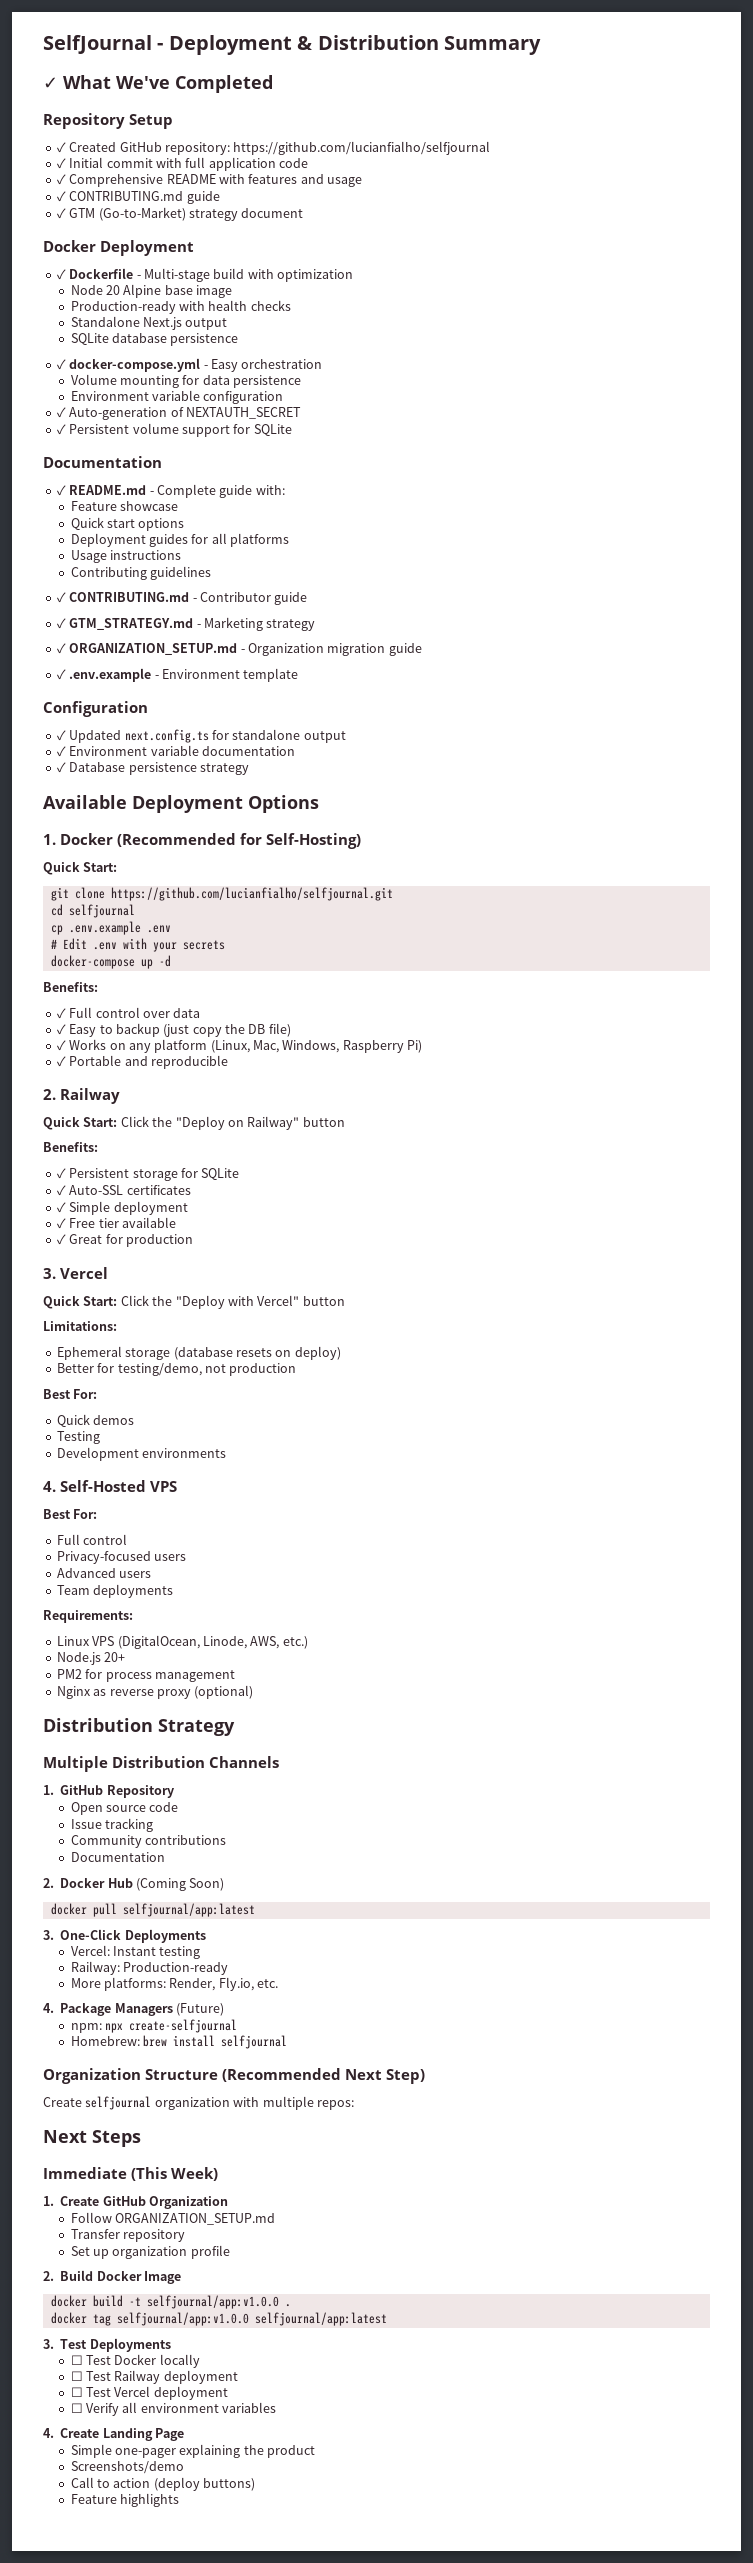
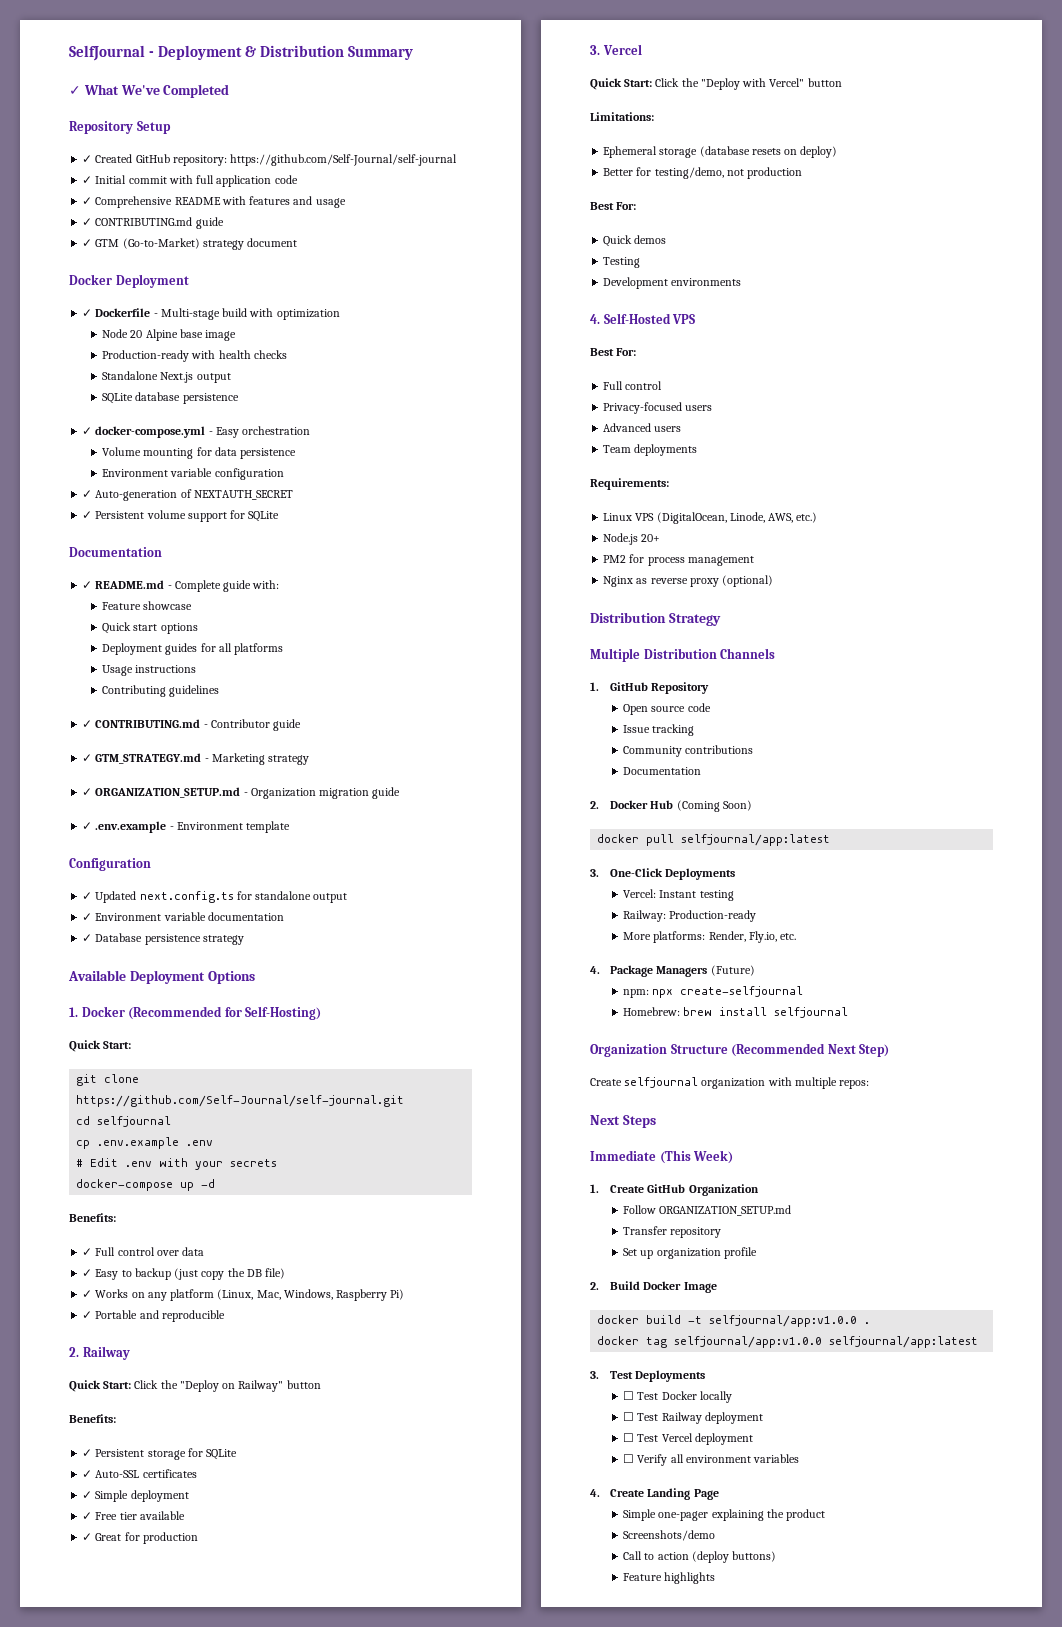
[233,141,491,155] https://github.com/lucianfialho/selfjournal -> [230,154,458,166] https://github.com/Self-Journal/self-journal
[110,887,393,901] https://github.com/lucianfialho/selfjournal.git -> [76,1095,405,1107] https://github.com/Self-Journal/self-journal.git

